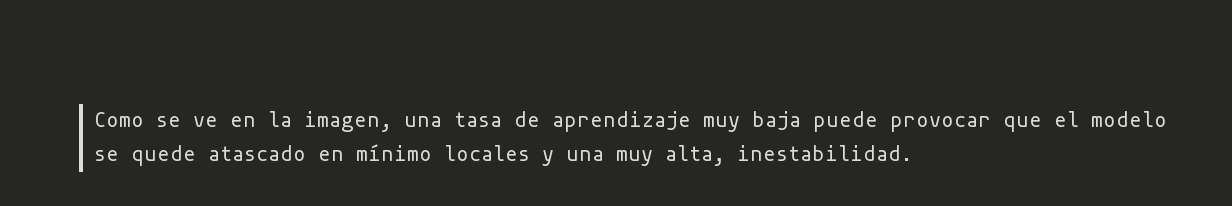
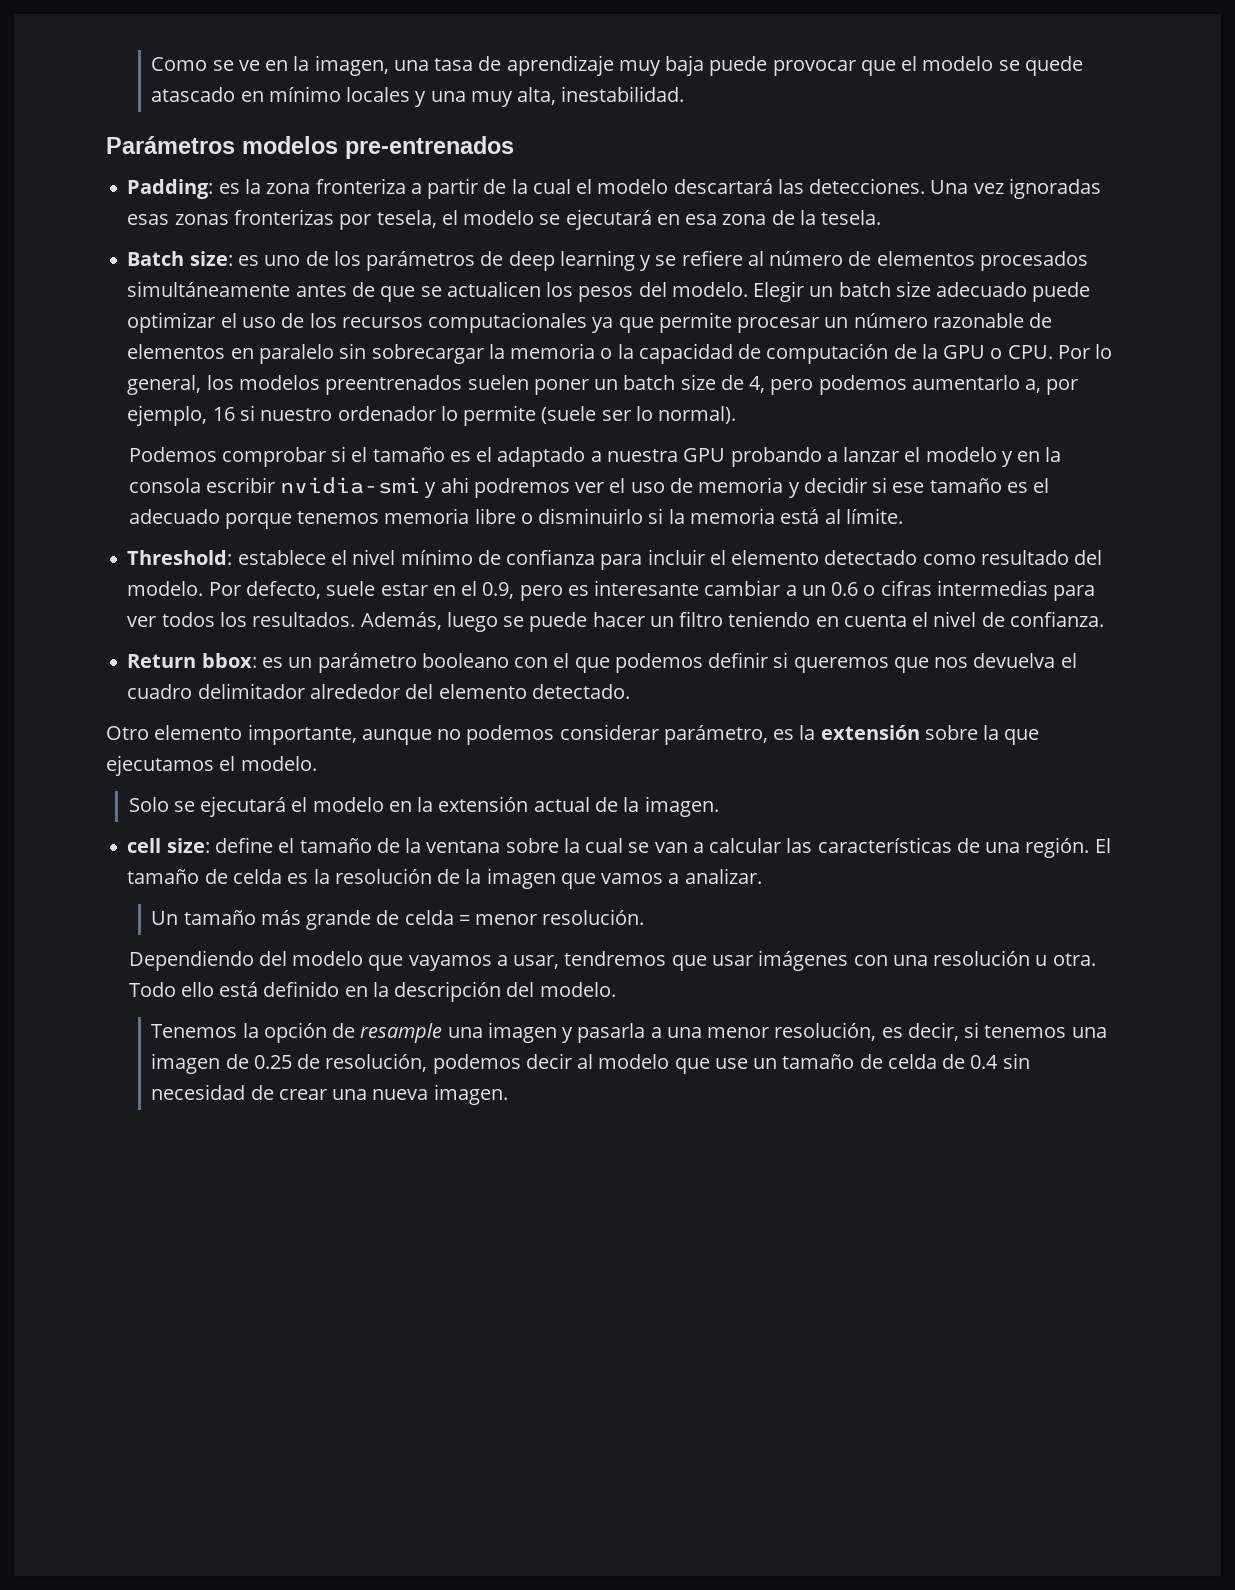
(913, 153) none -> [106,136,514,159] [127,178,1101,199] [127,209,882,230] [127,250,1088,271] [127,281,1091,302] [127,312,1053,333] [127,343,1113,364] [127,374,1079,395] [127,405,737,426] [128,446,1062,467] [128,477,1050,498] [128,508,903,529] [127,549,1103,570] [127,580,1096,601] [127,611,1104,632] [127,652,1077,673] [127,683,630,699] [106,724,1040,745] [106,755,317,776] [128,796,719,817] [127,837,1111,858] [127,868,762,889] [151,909,645,930] [128,950,1096,971] [128,981,616,1002] [151,1022,1107,1043] [151,1053,1030,1074] [151,1084,508,1105] // Parámetros modelos pre-entrenados // Padding: es la zona fronteriza a partir de la cual el modelo descartará las detecciones. Una vez ignoradas esas zonas fronterizas por tesela, el modelo se ejecutará en esa zona de la tesela. // Batch size: es uno de los parámetros de deep learning y se refiere al número de elementos procesados simultáneamente antes de que se actualicen los pesos del modelo. Elegir un batch size adecuado puede optimizar el uso de los recursos computacionales ya que permite procesar un número razonable de elementos en paralelo sin sobrecargar la memoria o la capacidad de computación de la GPU o CPU. Por lo general, los modelos preentrenados suelen poner un batch size de 4, pero podemos aumentarlo a, por ejemplo, 16 si nuestro ordenador lo permite (suele ser lo normal). // Podemos comprobar si el tamaño es el adaptado a nuestra GPU probando a lanzar el modelo y en la consola escribir nvidia-smi y ahi podremos ver el uso de memoria y decidir si ese tamaño es el adecuado porque tenemos memoria libre o disminuirlo si la memoria está al límite. // Threshold: establece el nivel mínimo de confianza para incluir el elemento detectado como resultado del modelo. Por defecto, suele estar en el 0.9, pero es interesante cambiar a un 0.6 o cifras intermedias para ver todos los resultados. Además, luego se puede hacer un filtro teniendo en cuenta el nivel de confianza. // Return bbox: es un parámetro booleano con el que podemos definir si queremos que nos devuelva el cuadro delimitador alrededor del elemento detectado. // Otro elemento importante, aunque no podemos considerar parámetro, es la extensión sobre la que ejecutamos el modelo. // Solo se ejecutará el modelo en la extensión actual de la imagen. // cell size: define el tamaño de la ventana sobre la cual se van a calcular las características de una región. El tamaño de celda es la resolución de la imagen que vamos a analizar. // Un tamaño más grande de celda = menor resolución. // Dependiendo del modelo que vayamos a usar, tendremos que usar imágenes con una resolución u otra. Todo ello está definido en la descripción del modelo. // Tenemos la opción de resample una imagen y pasarla a una menor resolución, es decir, si tenemos una imagen de 0.25 de resolución, podemos decir al modelo que use un tamaño de celda de 0.4 sin necesidad de crear una nueva imagen.

